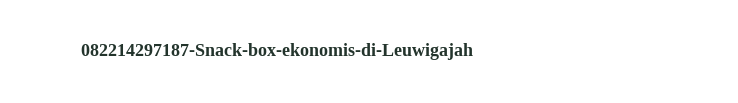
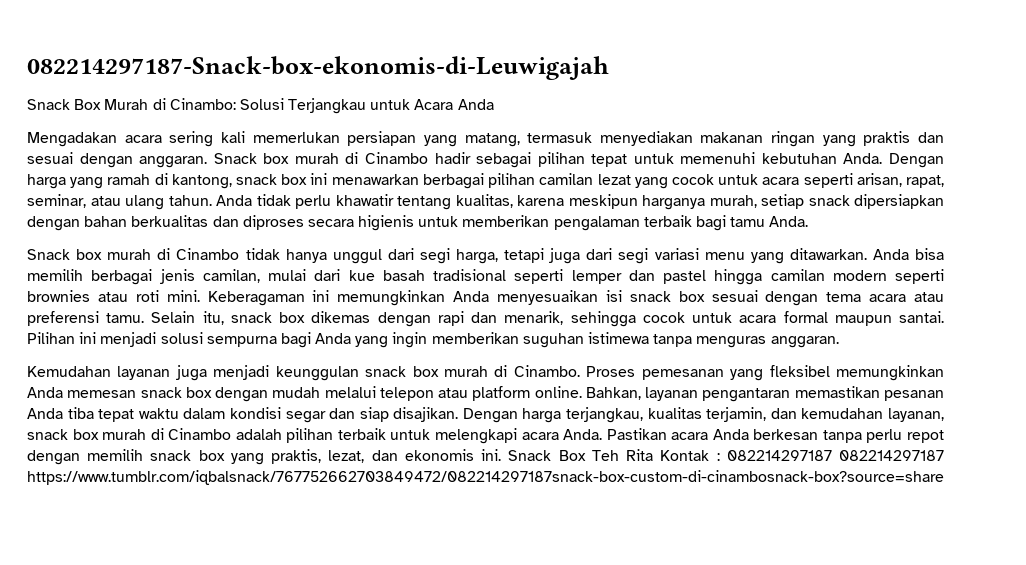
(473, 51) none -> [27,98,494,114] [27,131,944,147] [27,152,944,168] [27,173,944,189] [27,194,944,210] [27,215,809,231] [27,248,945,264] [27,269,944,285] [27,290,944,306] [27,311,945,327] [27,332,839,348] [27,365,945,381] [27,386,944,402] [27,407,945,423] [27,428,944,444] [27,449,945,465] [27,470,944,485] // Snack Box Murah di Cinambo: Solusi Terjangkau untuk Acara Anda // Mengadakan acara sering kali memerlukan persiapan yang matang, termasuk menyediakan makanan ringan yang praktis dan sesuai dengan anggaran. Snack box murah di Cinambo hadir sebagai pilihan tepat untuk memenuhi kebutuhan Anda. Dengan harga yang ramah di kantong, snack box ini menawarkan berbagai pilihan camilan lezat yang cocok untuk acara seperti arisan, rapat, seminar, atau ulang tahun. Anda tidak perlu khawatir tentang kualitas, karena meskipun harganya murah, setiap snack dipersiapkan dengan bahan berkualitas dan diproses secara higienis untuk memberikan pengalaman terbaik bagi tamu Anda. // Snack box murah di Cinambo tidak hanya unggul dari segi harga, tetapi juga dari segi variasi menu yang ditawarkan. Anda bisa memilih berbagai jenis camilan, mulai dari kue basah tradisional seperti lemper dan pastel hingga camilan modern seperti brownies atau roti mini. Keberagaman ini memungkinkan Anda menyesuaikan isi snack box sesuai dengan tema acara atau preferensi tamu. Selain itu, snack box dikemas dengan rapi dan menarik, sehingga cocok untuk acara formal maupun santai. Pilihan ini menjadi solusi sempurna bagi Anda yang ingin memberikan suguhan istimewa tanpa menguras anggaran. // Kemudahan layanan juga menjadi keunggulan snack box murah di Cinambo. Proses pemesanan yang fleksibel memungkinkan Anda memesan snack box dengan mudah melalui telepon atau platform online. Bahkan, layanan pengantaran memastikan pesanan Anda tiba tepat waktu dalam kondisi segar dan siap disajikan. Dengan harga terjangkau, kualitas terjamin, dan kemudahan layanan, snack box murah di Cinambo adalah pilihan terbaik untuk melengkapi acara Anda. Pastikan acara Anda berkesan tanpa perlu repot dengan memilih snack box yang praktis, lezat, dan ekonomis ini. Snack Box Teh Rita Kontak : 082214297187 082214297187 https://www.tumblr.com/iqbalsnack/767752662703849472/082214297187snack-box-custom-di-cinambosnack-box?source=share

